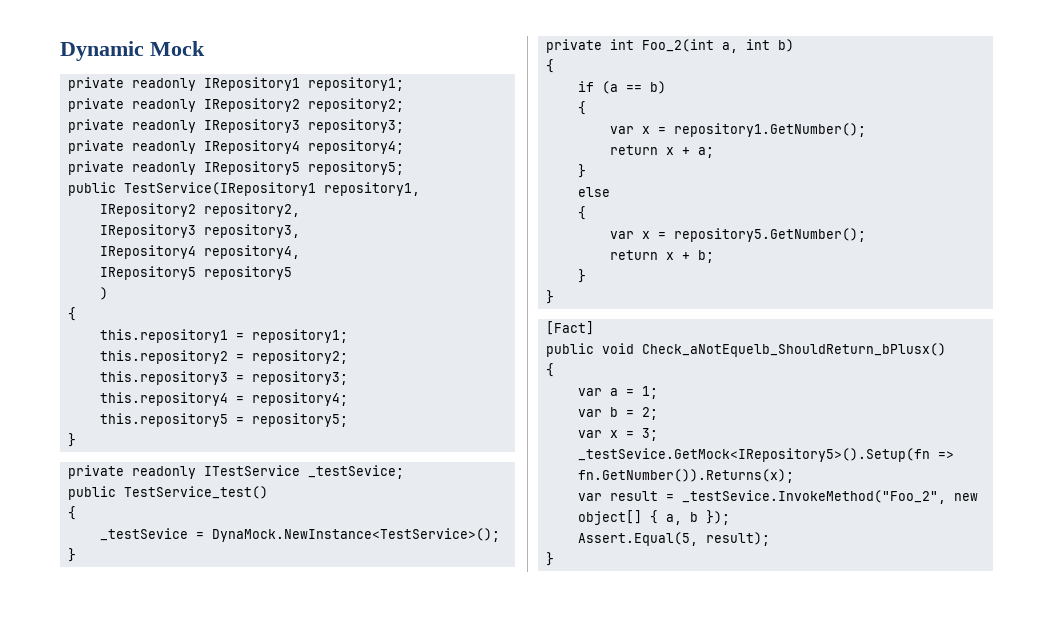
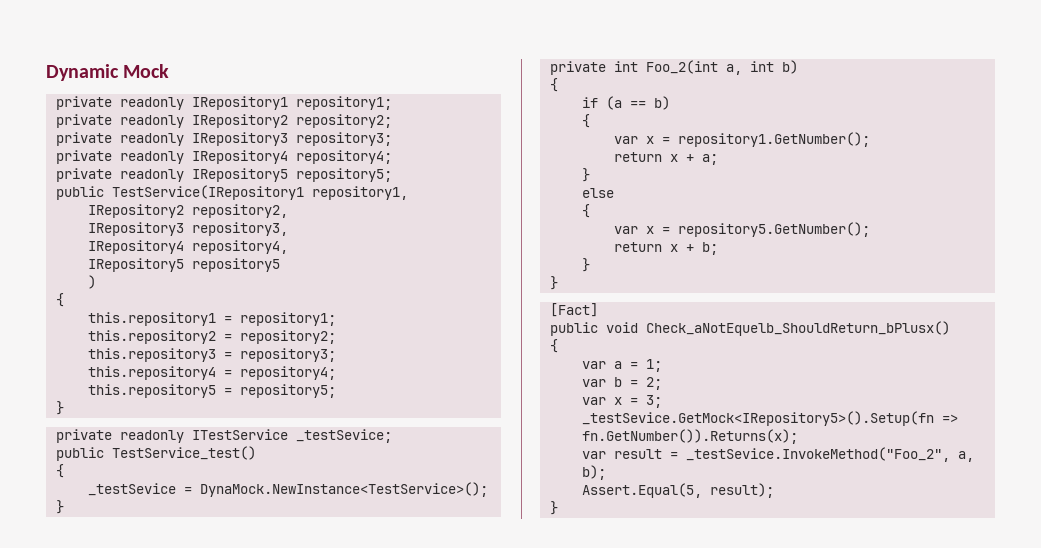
[954,493,979,501] [578,510,731,525] new object[] { a, b }); -> [957,451,974,462] [581,465,606,480] a, b);

